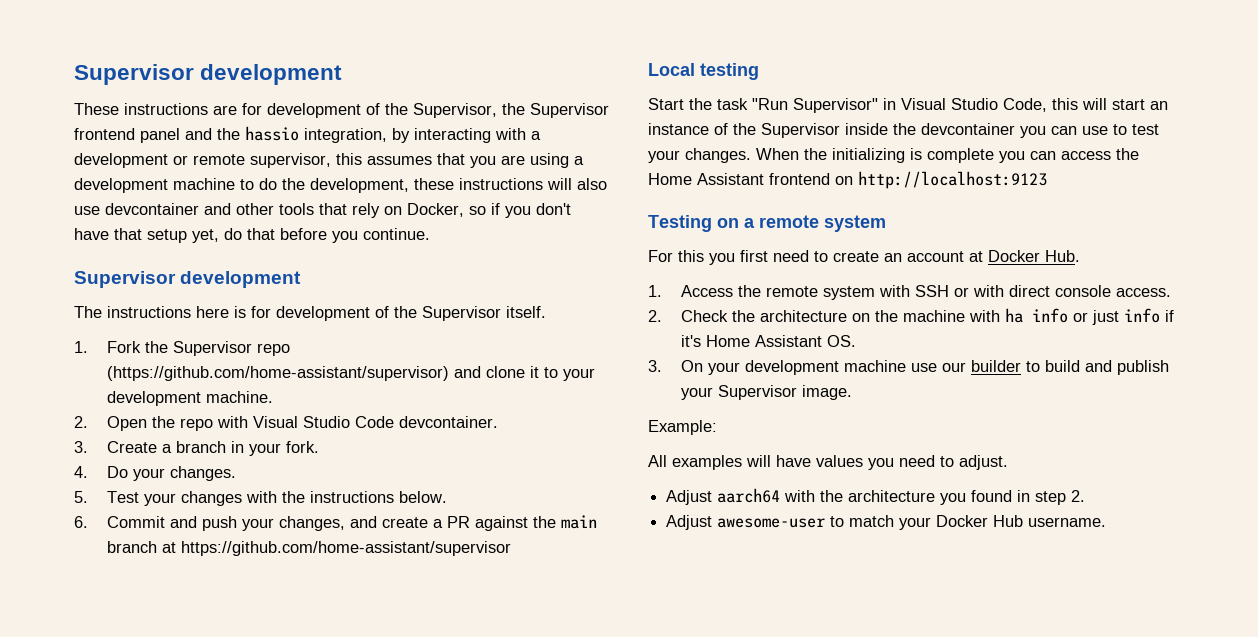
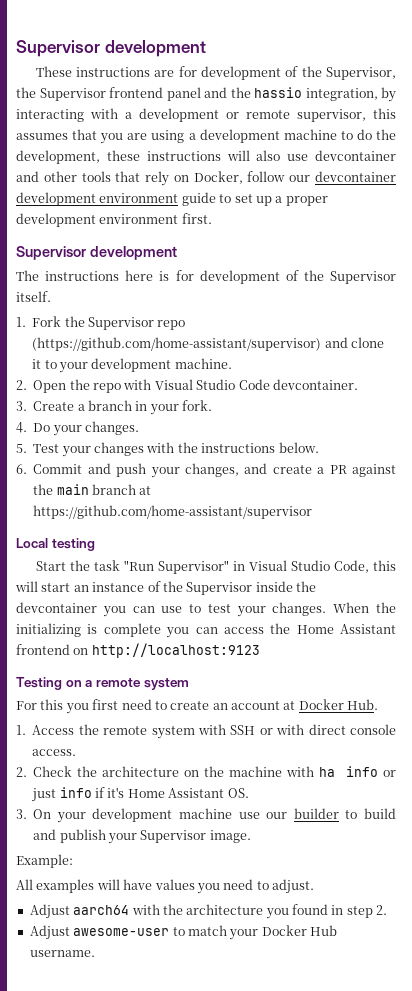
[469,203,571,218] [74,228,430,243] so if you don't have that setup yet, do that before you continue. -> [247,171,396,182] [16,192,328,206] [16,213,212,227] follow our devcontainer development environment guide to set up a proper development environment first.

